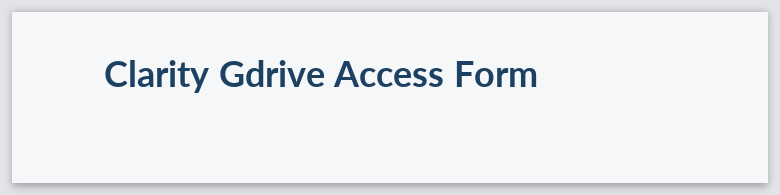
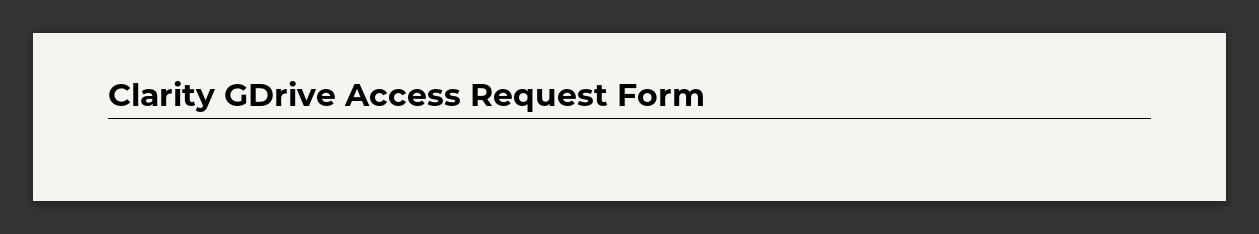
[218,60,445,87] Gdrive Access -> [224,81,608,112] GDrive Access Request

